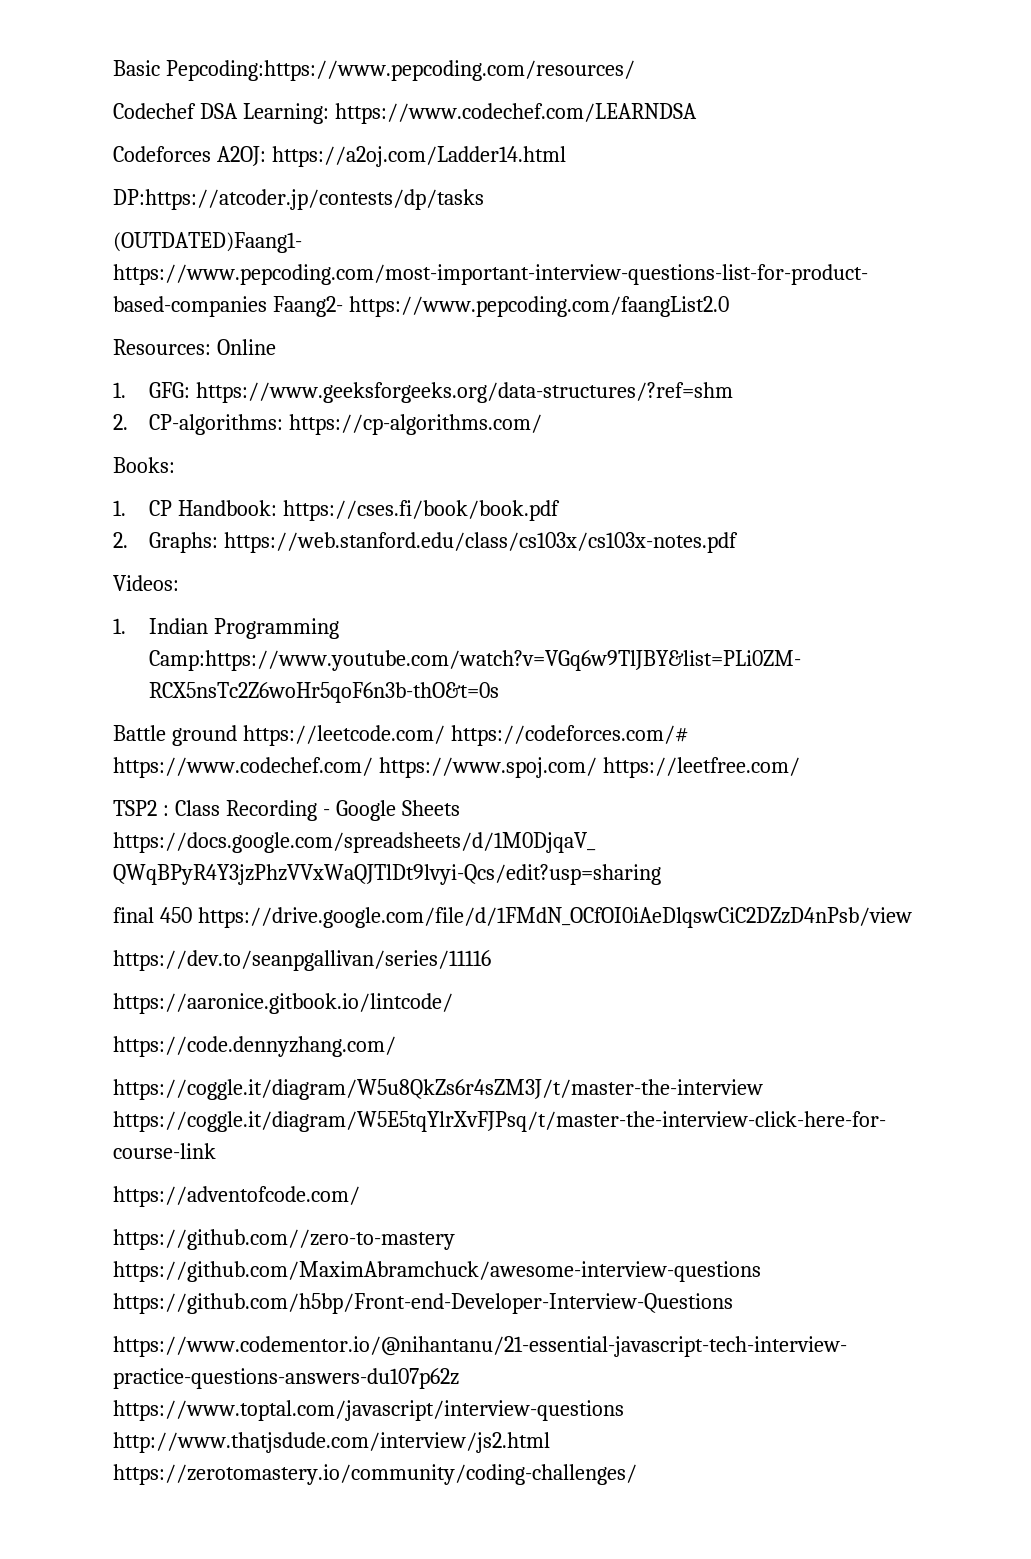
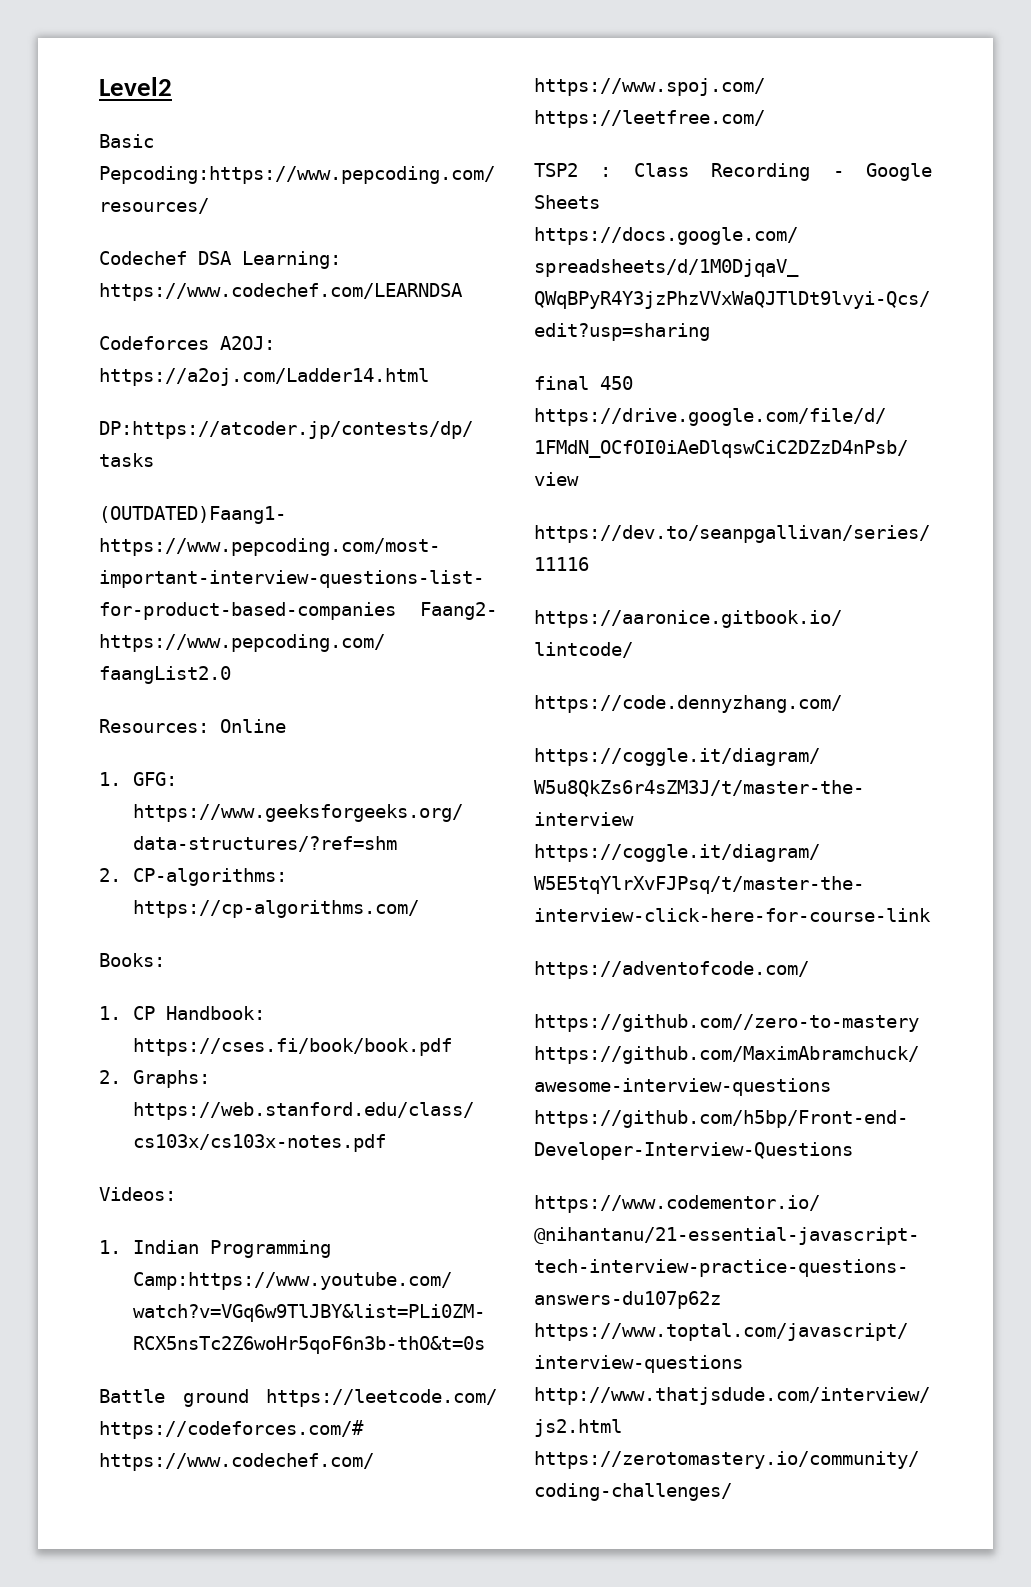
(113, 68) none -> [99,77,172,96] Level2 //

